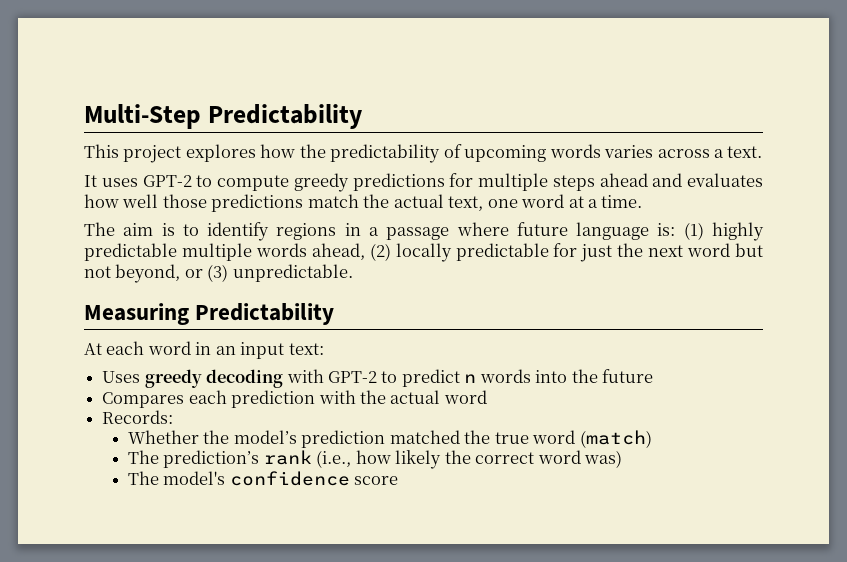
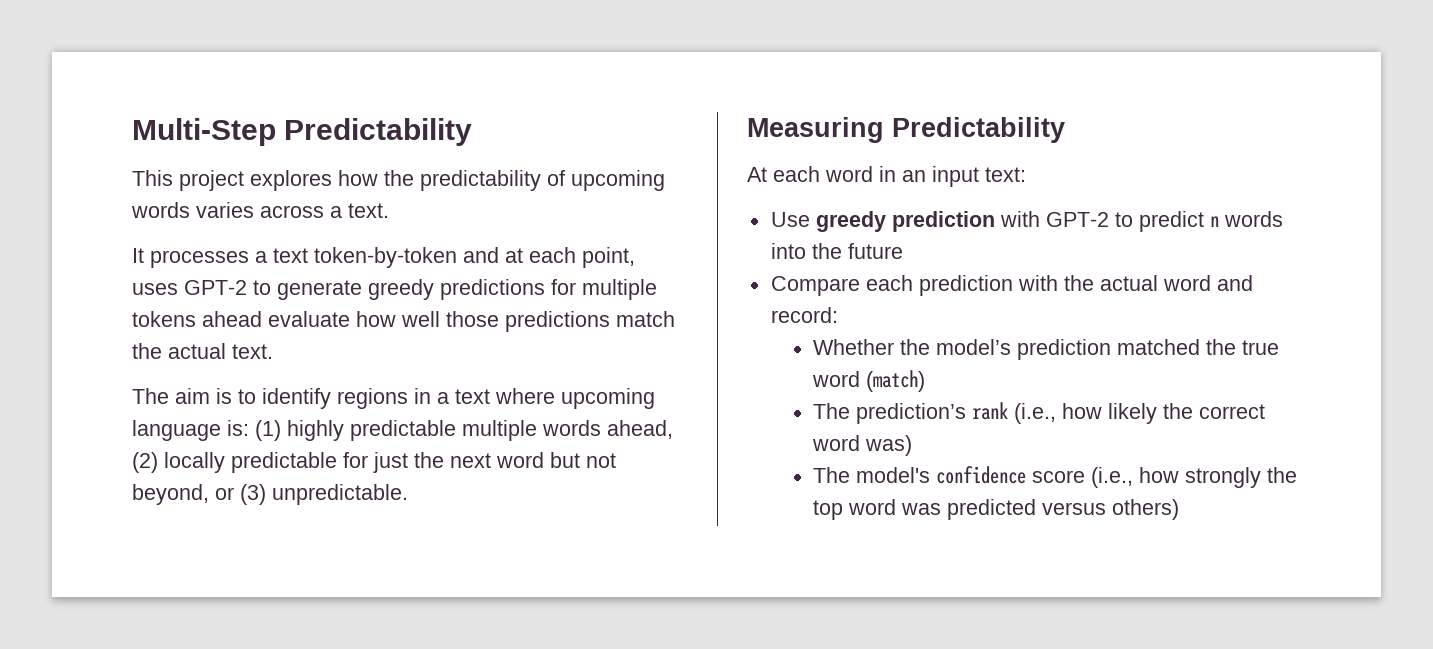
(97, 181) none -> [150,247,635,268] processes a text token-by-token and at each point,
[217,175,289,191] compute -> [277,280,362,300] generate
[552,173,763,191] steps ahead and evaluates -> [132,311,350,327] tokens ahead evaluate
[448,194,643,211] text, one word at a time. -> [232,344,273,359] text.
[386,222,568,240] passage where future -> [455,388,655,409] text where upcoming
[102,369,284,388] Uses greedy decoding -> [770,211,995,232] Use greedy prediction
[102,392,185,408] Compares -> [770,276,860,296] Compare
[102,410,174,424] // Records: -> [1216,275,1253,291] [770,307,838,323] and record:
(399, 480) none -> [1091,467,1298,488] [813,499,1180,520] (i.e., how strongly the top word was predicted versus others)

